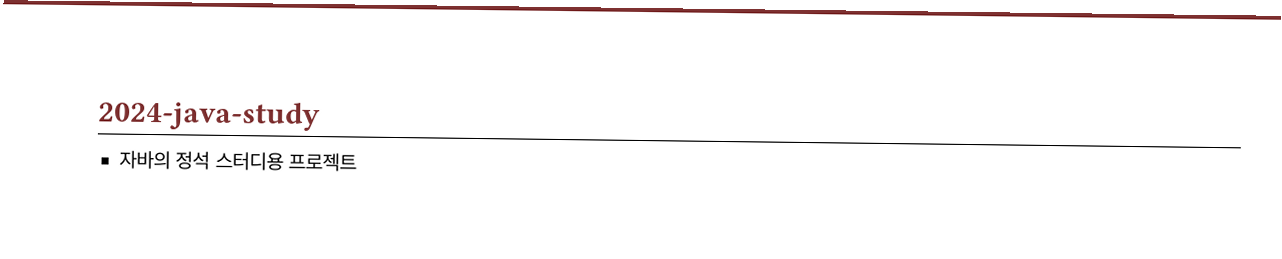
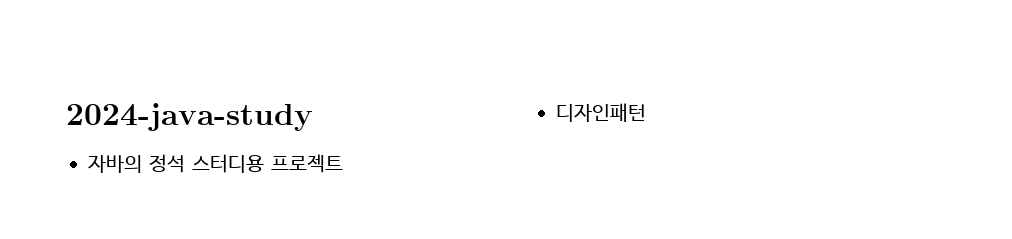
(358, 162) none -> [556,103,646,122] // 디자인패턴

